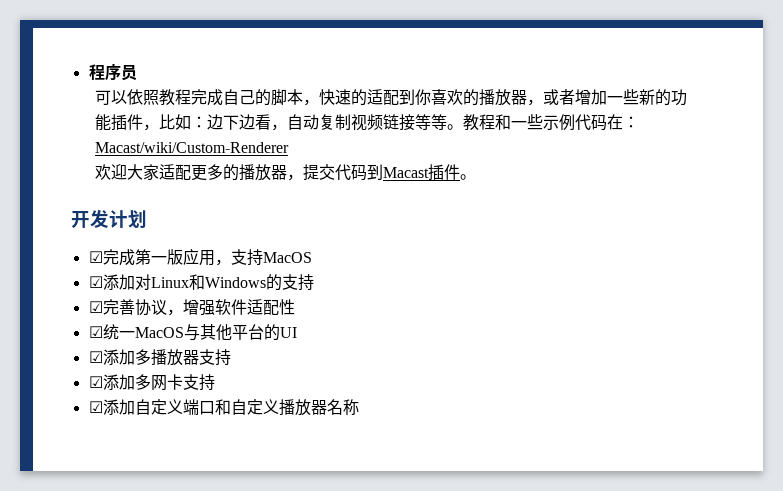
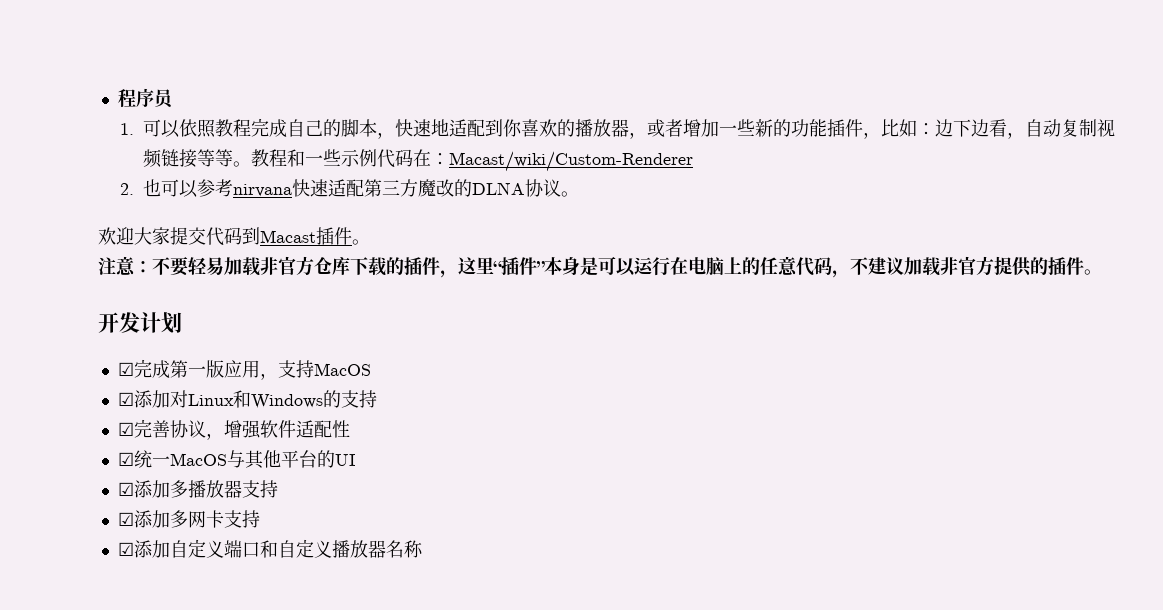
(137, 73) none -> [120,123,135,135] 1.
[351,89,368,106] 的 -> [431,119,450,136] 地
[95,164,304,181] 欢迎大家适配更多的播放器， -> [120,179,580,198] [98,227,170,245] 2.也可以参考nirvana快速适配第三方魔改的DLNA协议。 // 欢迎大家
(477, 177) none -> [98,256,1102,278] // 注意：不要轻易加载非官方仓库下载的插件，这里“插件”本身是可以运行在电脑上的任意代码，不建议加载非官方提供的插件。

